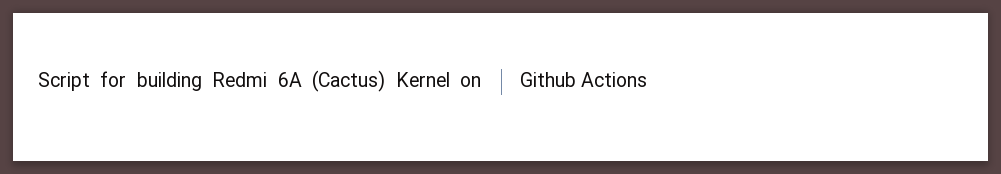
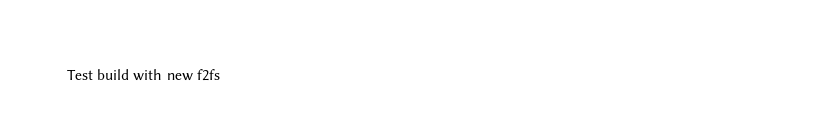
[38,70,648,92] Script for building Redmi 6A (Cactus) Kernel on Github Actions -> [67,69,220,81] Test build with new f2fs

